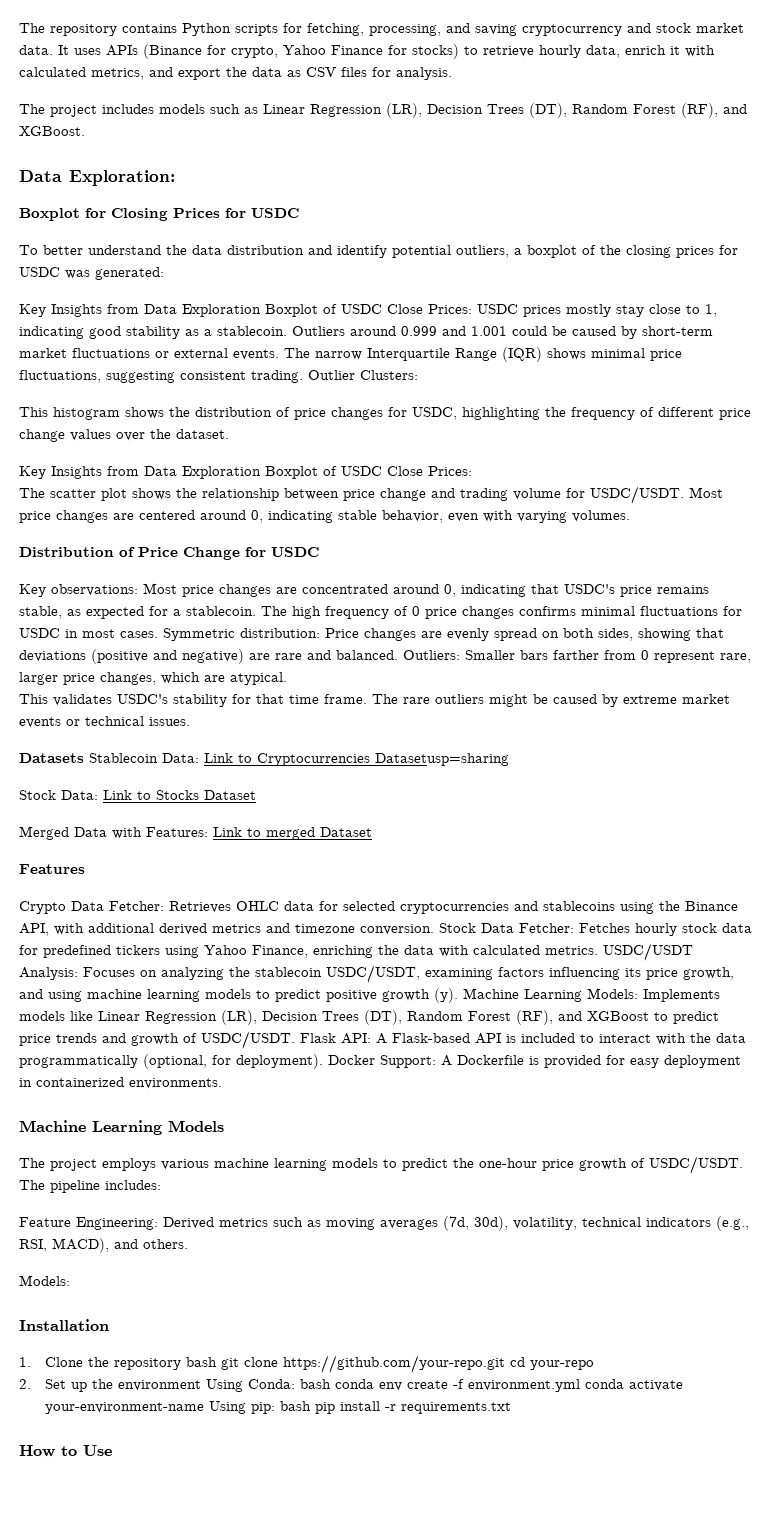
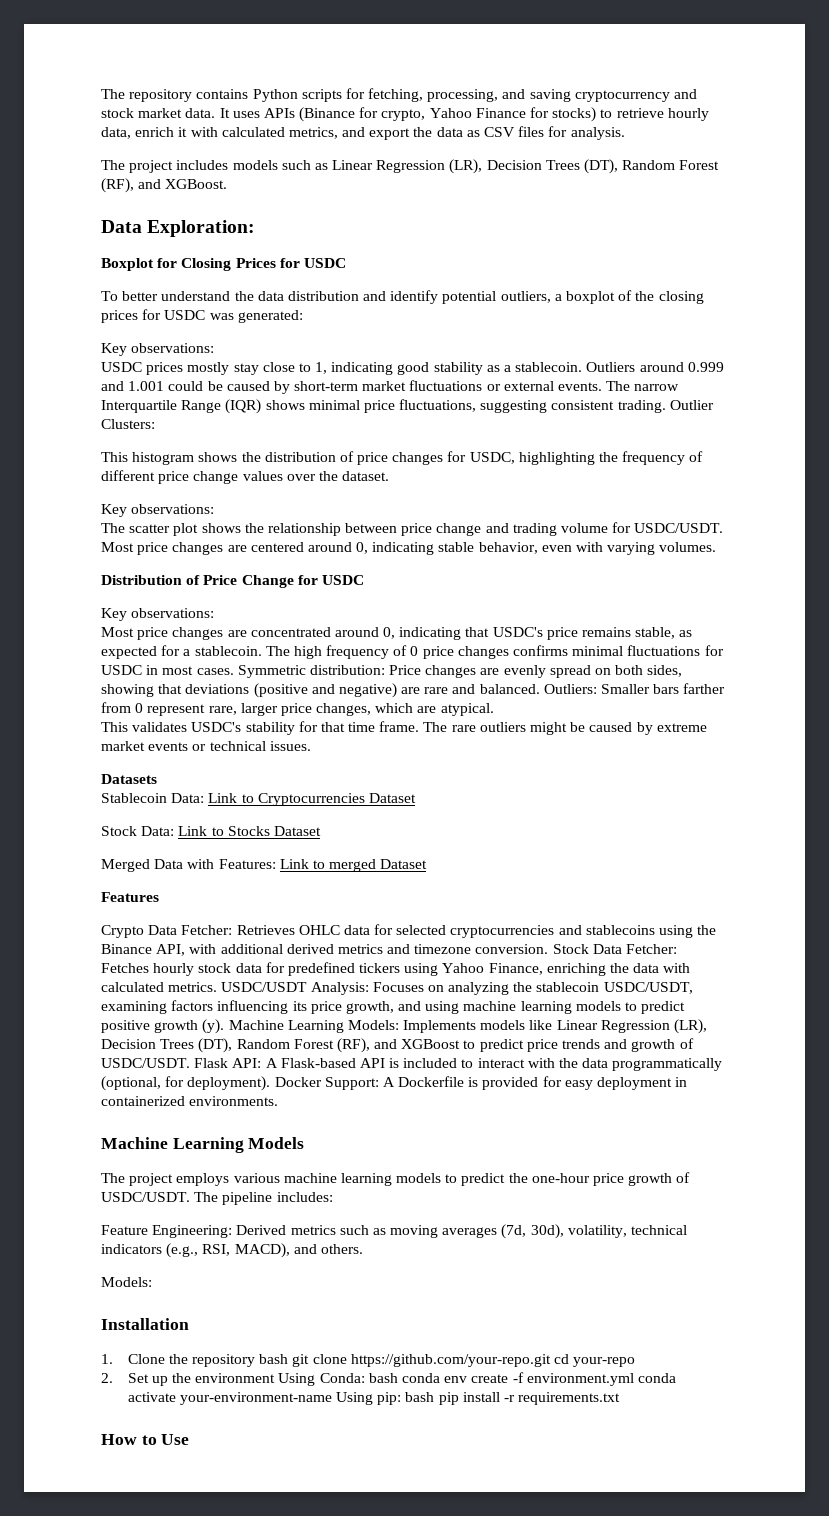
[51,304,472,317] Insights from Data Exploration Boxplot of USDC Close Prices: -> [131,343,215,353] observations: //
[51,466,472,479] Insights from Data Exploration Boxplot of USDC Close Prices: -> [131,504,215,514] observations:
(138, 590) none -> (215, 613) //
(84, 758) none -> (157, 779) //
[375,753,509,766] Datasetusp=sharing -> [368,793,416,803] Dataset

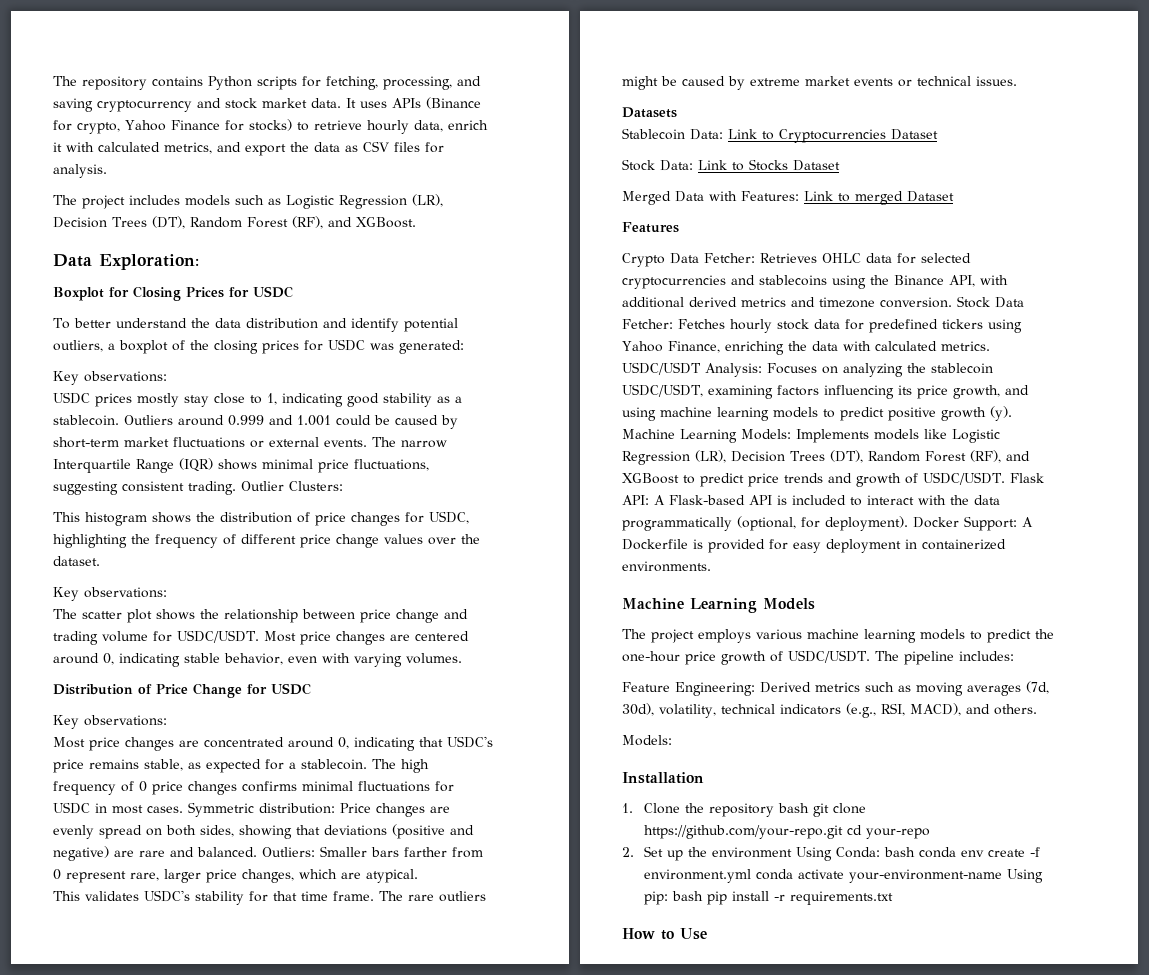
[332,160,374,170] Linear -> [286,195,334,209] Logistic
[556,1020,598,1030] Linear -> [952,429,1000,443] Logistic

